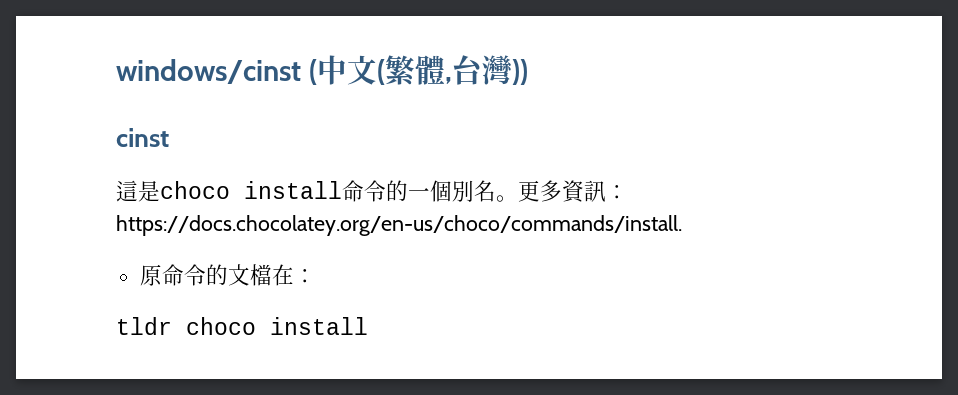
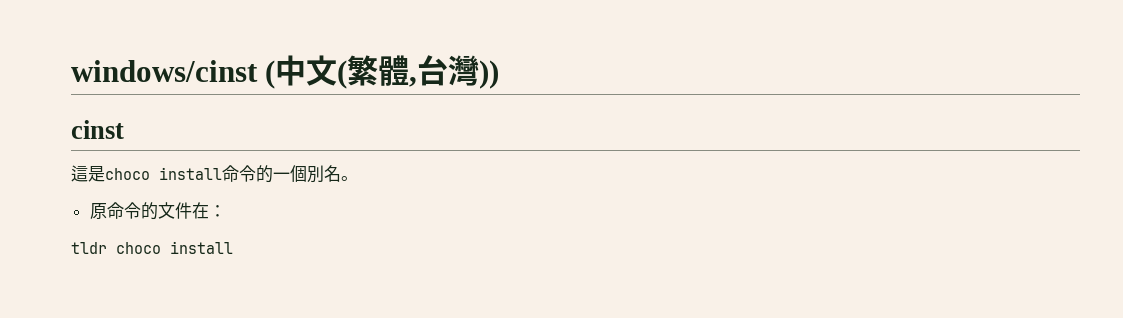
[518,180,628,203] [116,215,682,236] 更多資訊：https://docs.chocolatey.org/en-us/choco/commands/install. -> (358, 178) none
[249,264,272,286] 檔 -> [174,202,192,219] 件

